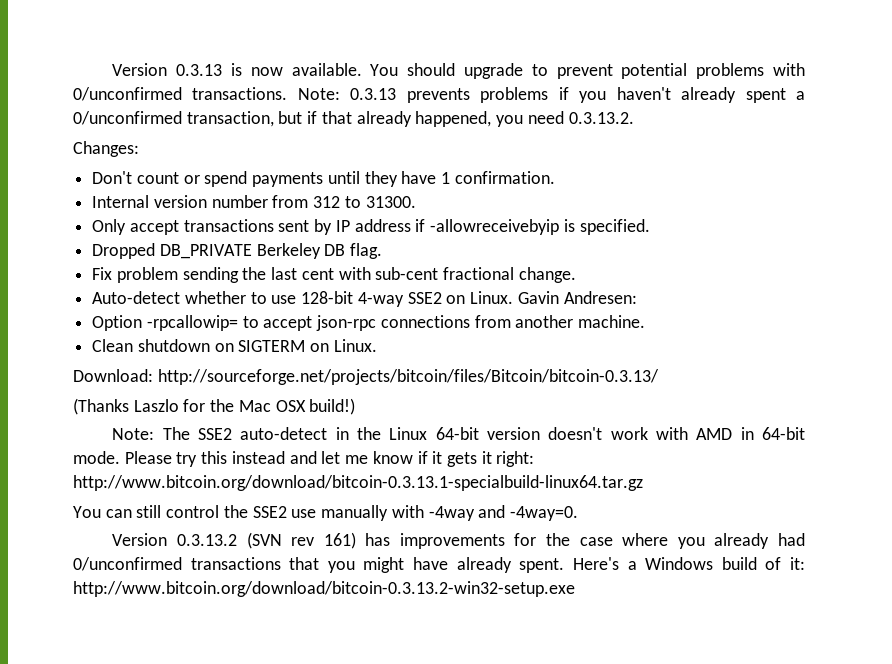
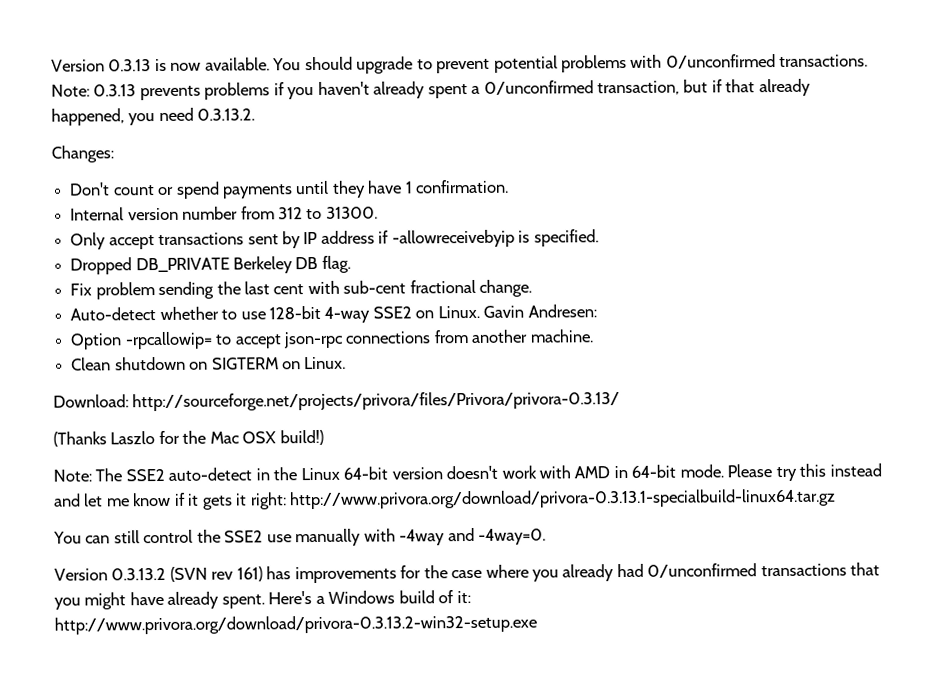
[157,369,659,385] http://sourceforge.net/projects/bitcoin/files/Bitcoin/bitcoin-0.3.13/ -> [132,391,621,412] http://sourceforge.net/projects/privora/files/Privora/privora-0.3.13/
[73,475,643,491] http://www.bitcoin.org/download/bitcoin-0.3.13.1-specialbuild-linux64.tar.gz -> [289,488,837,510] http://www.privora.org/download/privora-0.3.13.1-specialbuild-linux64.tar.gz
[73,581,575,597] http://www.bitcoin.org/download/bitcoin-0.3.13.2-win32-setup.exe -> [54,614,537,635] http://www.privora.org/download/privora-0.3.13.2-win32-setup.exe

